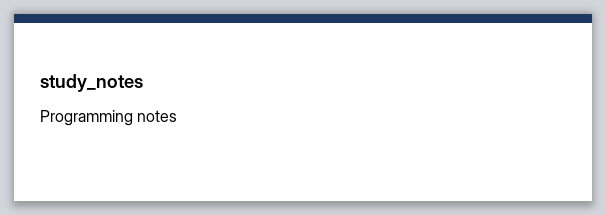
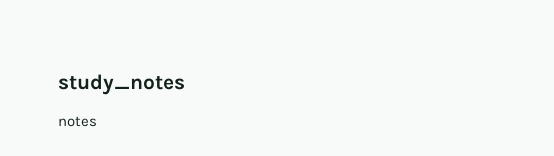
[40,110,133,126] Programming -> (185, 84) none

